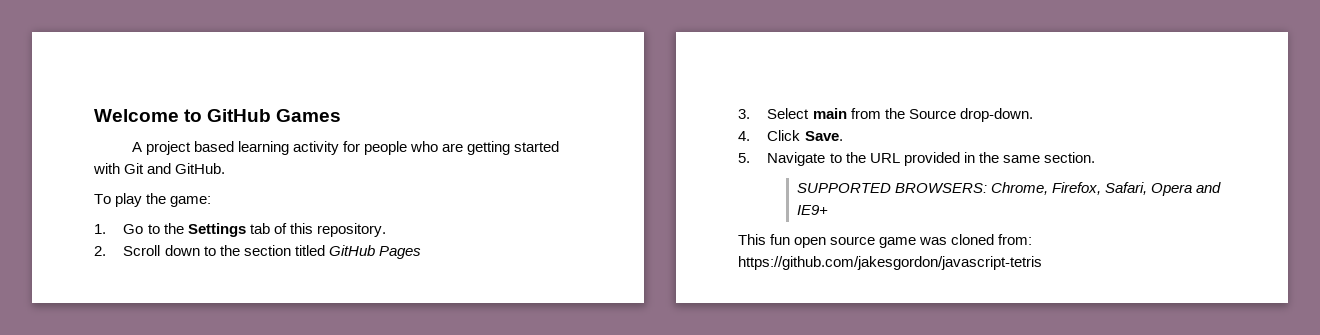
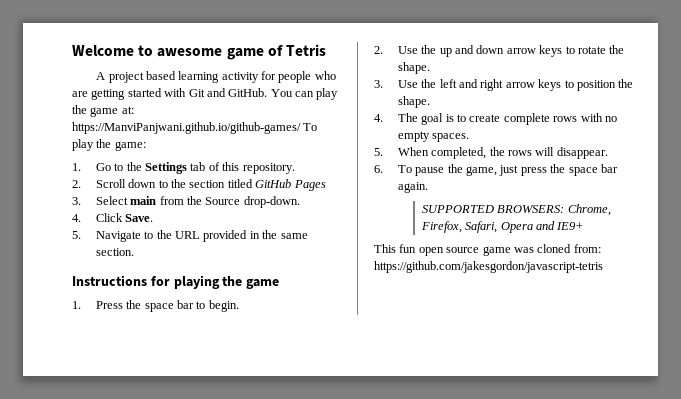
[207,109,342,122] GitHub Games -> [157,44,326,60] awesome game of Tetris
(226, 168) // -> [270,88,339,100] [72,105,134,117] [72,122,301,134] You can play the game at: https://ManviPanjwani.github.io/github-games/
(1095, 157) none -> [72,275,280,289] [72,300,239,312] [374,45,625,57] [397,62,430,74] [374,79,634,91] [397,96,430,108] [374,113,617,125] [397,131,470,142] [374,147,608,159] [374,164,618,176] [397,182,428,193] // Instructions for playing the game // 1. Press the space bar to begin. // 2. Use the up and down arrow keys to rotate the shape. // 3. Use the left and right arrow keys to position the shape. // 4. The goal is to create complete rows with no empty spaces. // 5. When completed, the rows will disappear. // 6. To pause the game, just press the space bar again.

